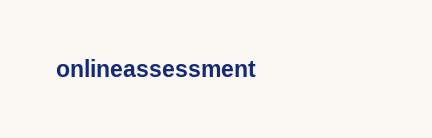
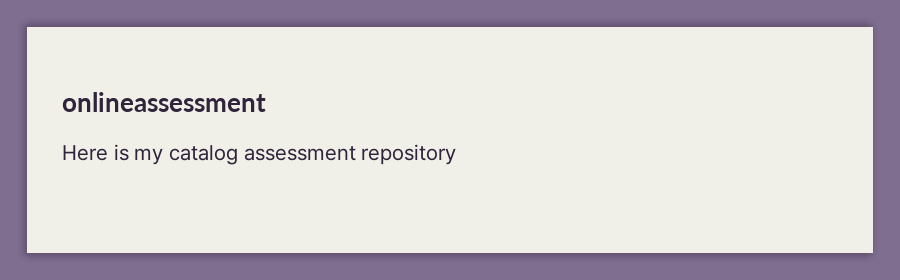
(256, 68) none -> [62,144,457,165] // Here is my catalog assessment repository

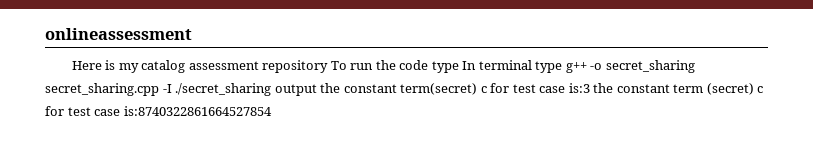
(457, 154) none -> [330,60,695,73] [45,83,764,96] [45,106,272,116] To run the code type In terminal type g++ -o secret_sharing secret_sharing.cpp -I ./secret_sharing output the constant term(secret) c for test case is:3 the constant term (secret) c for test case is:8740322861664527854

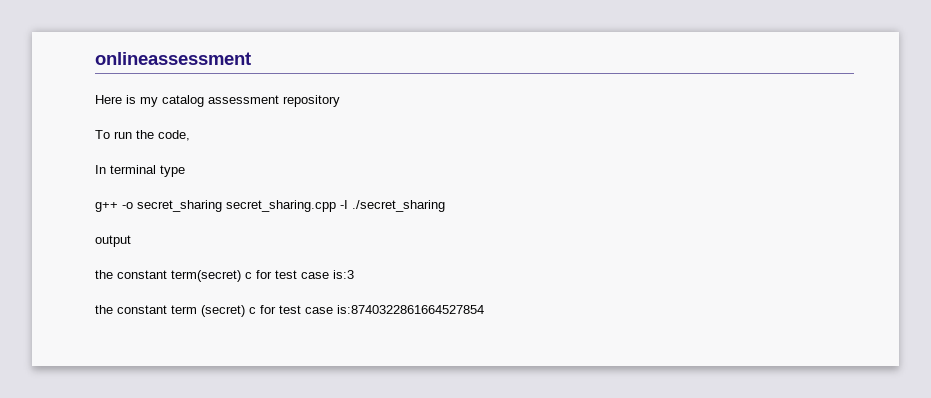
(329, 66) none -> (340, 101) //
[399,60,459,73] code type -> [158,130,190,141] code, //
(563, 67) none -> (185, 171) //
(272, 89) none -> (445, 206) //
(317, 90) none -> (131, 241) //
(590, 88) none -> (354, 274) //

